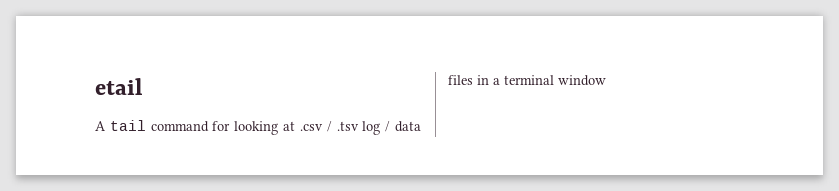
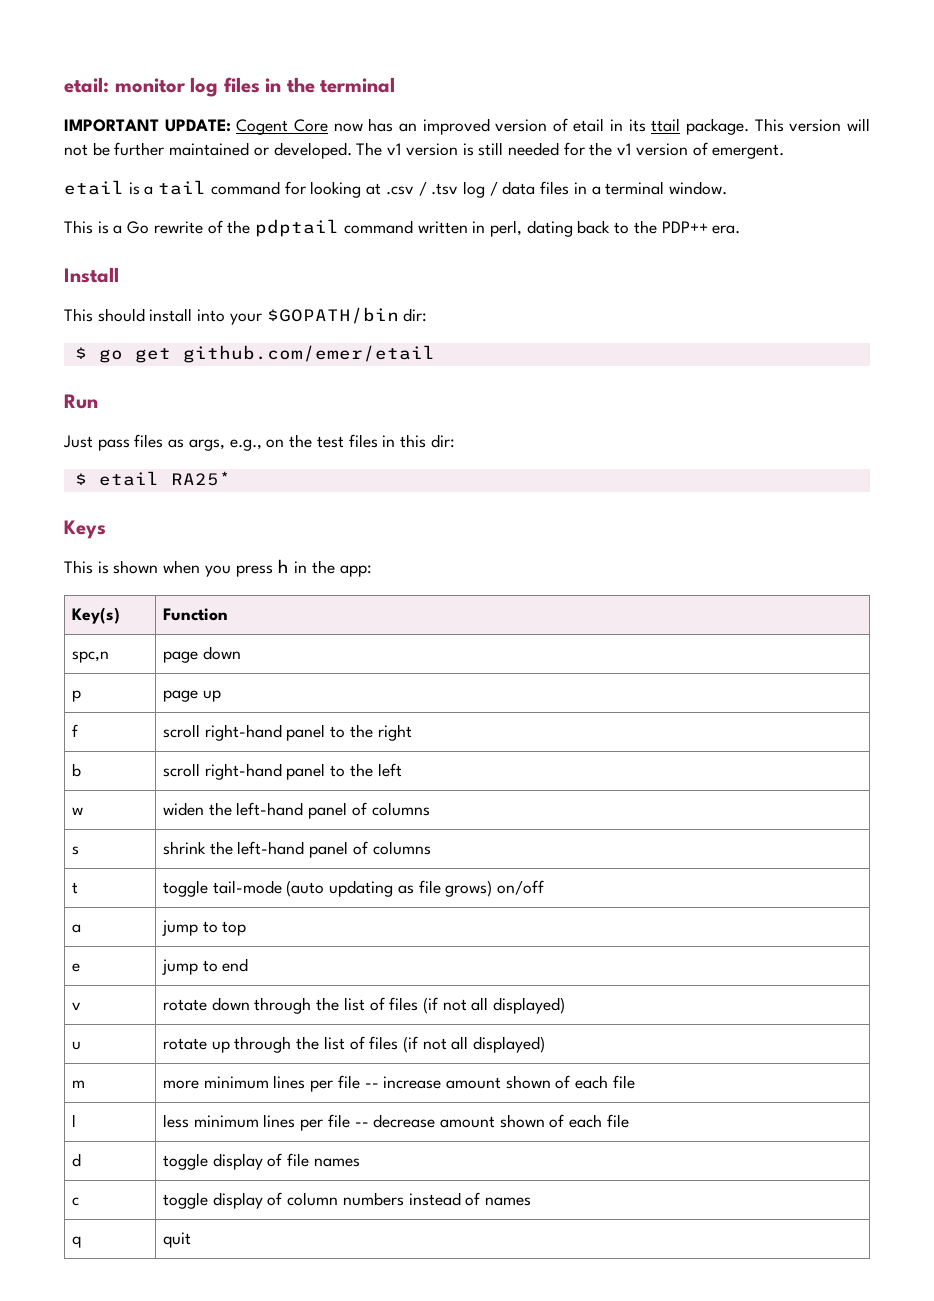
[95,78,142,95] [95,121,106,131] etail // A -> [64,77,396,97] [64,118,870,135] [64,142,785,159] [64,180,154,195] etail: monitor log files in the terminal // IMPORTANT UPDATE: Cogent Core now has an improved version of etail in its ttail package. This version will not be further maintained or developed. The v1 version is still needed for the v1 version of emergent. // etail is a
[558,75,606,86] window -> [669,181,728,195] [64,219,741,237] [64,267,119,283] [64,307,428,325] [74,345,435,363] [64,394,98,409] [63,434,455,451] [74,471,231,486] [64,520,106,539] [64,559,372,577] [71,607,120,624] [162,608,228,621] [71,651,109,663] [162,646,241,663] [71,690,81,702] [162,690,221,702] [71,724,78,737] [162,724,412,741] [71,763,81,777] [162,763,402,780] [71,807,83,815] [162,802,430,819] [71,846,79,855] [162,841,431,858] [71,882,78,894] [162,880,544,897] [71,924,81,933] [161,920,247,936] [71,963,80,972] [161,958,249,975] [71,1002,81,1010] [162,997,566,1014] [71,1041,81,1050] [162,1036,546,1053] [71,1080,85,1088] [162,1075,635,1092] [71,1114,76,1127] [162,1114,629,1131] [71,1153,81,1167] [162,1153,360,1170] [71,1197,79,1206] [162,1192,531,1209] [71,1236,81,1248] [162,1232,191,1248] window. // This is a Go rewrite of the pdptail command written in perl, dating back to the PDP++ era. // Install // This should install into your $GOPATH/bin dir: // $ go get github.com/emer/etail // Run // Just pass files as args, e.g., on the test files in this dir: // $ etail RA25* // Keys // This is shown when you press h in the app: // Key(s) | Function // spc,n | page down // p | page up // f | scroll right-hand panel to the right // b | scroll right-hand panel to the left // w | widen the left-hand panel of columns // s | shrink the left-hand panel of columns // t | toggle tail-mode (auto updating as file grows) on/off // a | jump to top // e | jump to end // v | rotate down through the list of files (if not all displayed) // u | rotate up through the list of files (if not all displayed) // m | more minimum lines per file -- increase amount shown of each file // l | less minimum lines per file -- decrease amount shown of each file // d | toggle display of file names // c | toggle display of column numbers instead of names // q | quit

